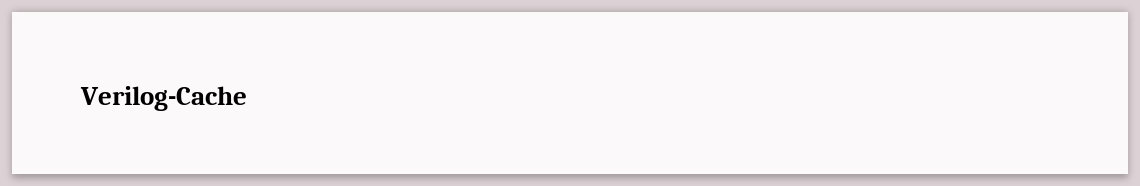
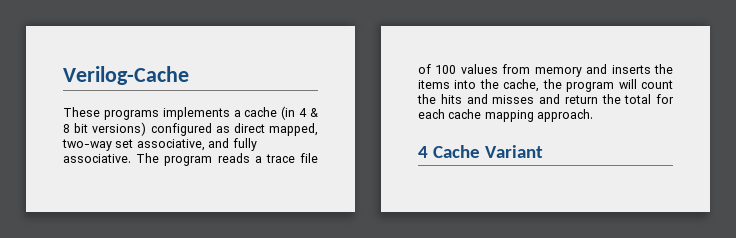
(247, 98) none -> [63,106,318,120] [63,122,318,136] [62,138,257,151] [63,153,318,166] [418,64,673,77] [418,79,673,92] [417,94,674,104] [418,109,594,122] [418,145,543,158] // These programs implements a cache (in 4 & 8 bit versions) configured as direct mapped, two-way set associative, and fully associative. The program reads a trace file of 100 values from memory and inserts the items into the cache, the program will count the hits and misses and return the total for each cache mapping approach. // 4 Cache Variant

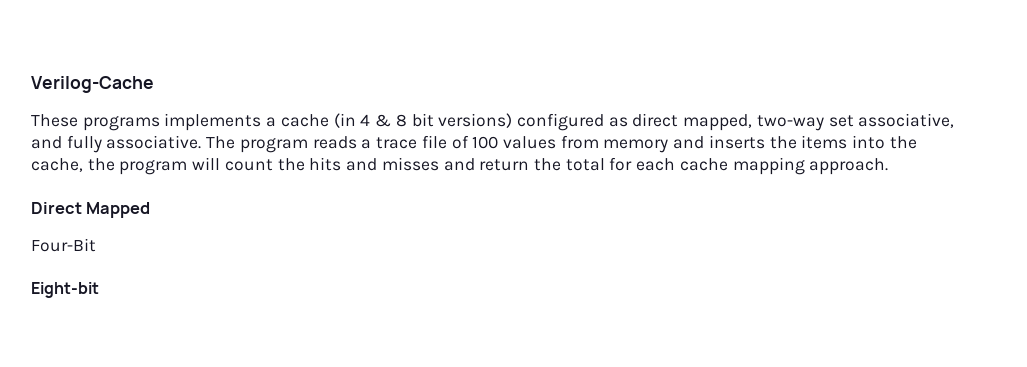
[418,145,543,158] 4 Cache Variant -> [31,202,151,218] [31,238,96,252] [31,282,99,298] Direct Mapped // Four-Bit // Eight-bit

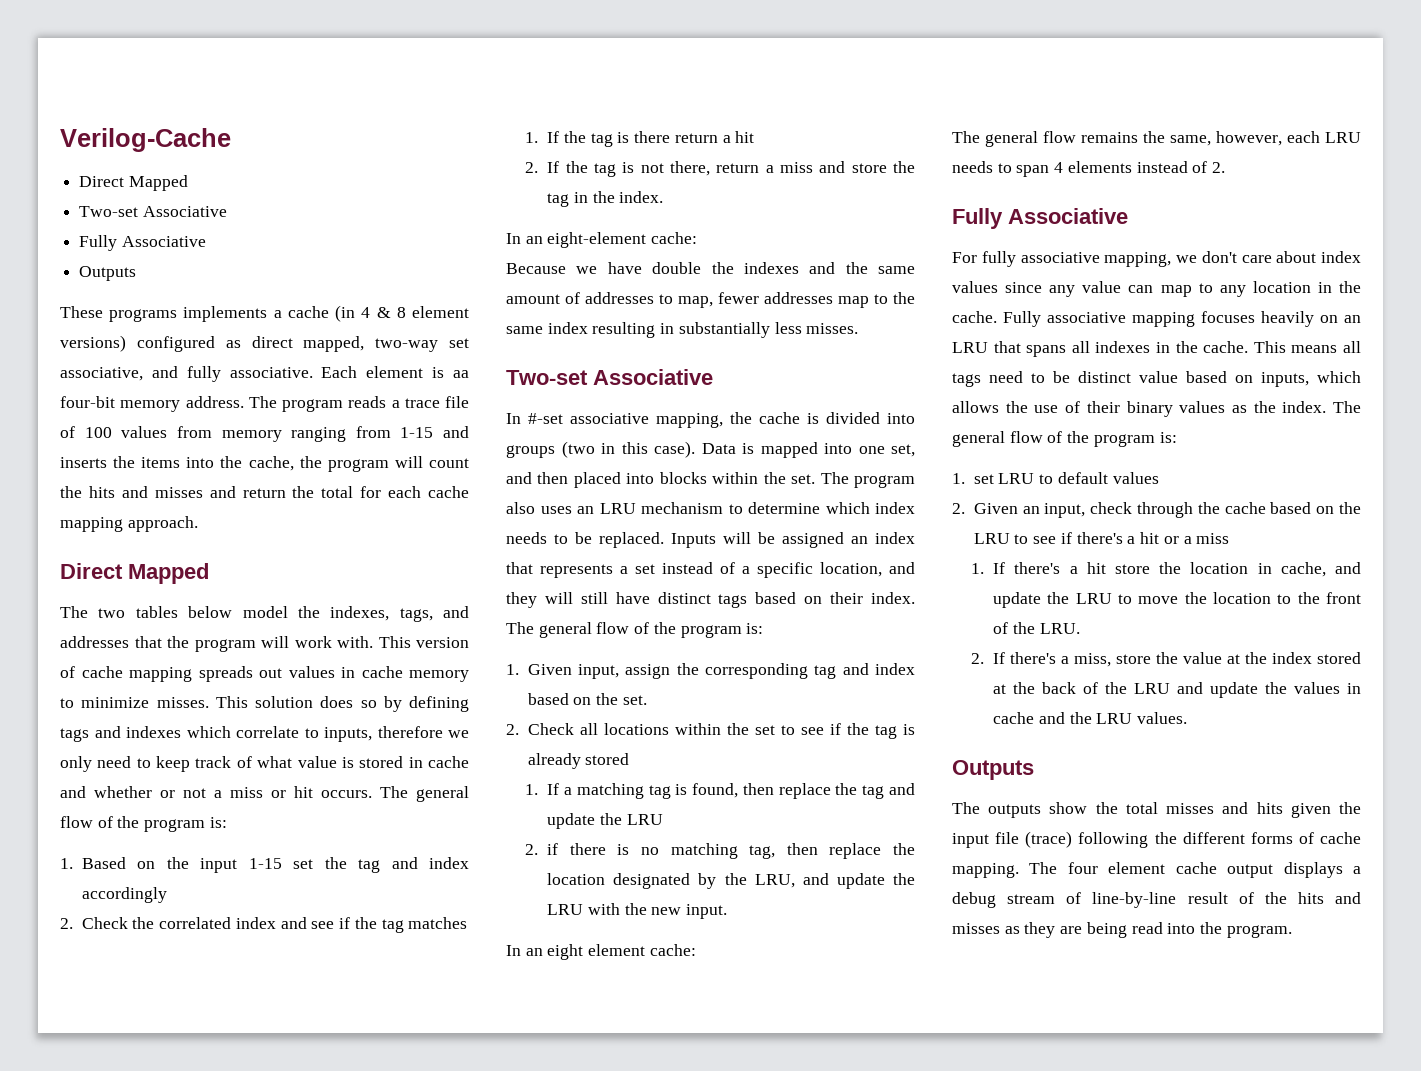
(154, 84) none -> [79,175,188,191] [79,206,227,217] [79,235,206,251] [79,266,137,281] // Direct Mapped // Two-set Associative // Fully Associative // Outputs
[411,113,434,127] bit -> [412,306,470,318] element
(202, 142) none -> [321,366,469,378] [60,396,244,412] Each element is aa four-bit memory address.
(669, 146) none -> [291,426,434,442] ranging from 1-15
[31,238,96,252] [31,282,99,298] Four-Bit // Eight-bit -> [60,606,469,622] [60,636,469,652] [60,666,469,682] [60,696,469,712] [60,726,469,742] [60,756,470,772] [60,786,469,802] [60,816,227,832] [60,857,469,873] [81,887,167,903] [60,917,468,933] [525,131,755,147] [525,161,915,177] [547,191,664,207] [506,232,698,248] [506,262,915,274] [506,292,915,308] [506,322,859,338] [506,369,713,385] [506,412,915,428] [506,441,915,458] [506,472,915,488] [506,502,915,514] [506,532,915,548] [506,562,915,578] [506,592,915,608] [506,622,764,638] [506,663,915,679] [527,693,647,705] [506,723,915,739] [527,753,630,769] [525,783,915,799] [547,813,663,829] [525,843,915,859] [547,873,915,889] [547,903,728,919] [506,944,696,960] [952,131,1361,147] [952,161,1226,177] [952,208,1128,229] [952,251,1361,267] [952,281,1361,297] [952,311,1361,327] [952,341,1361,357] [952,371,1361,387] [952,401,1361,417] [952,431,1177,447] [952,472,1159,484] [952,502,1361,518] [973,532,1230,544] [971,562,1361,577] [993,592,1361,608] [993,622,1080,634] [971,652,1361,667] [993,682,1361,698] [993,712,1188,724] [952,760,1034,780] [952,802,1361,818] [952,831,1361,848] [952,862,1361,878] [952,892,1361,908] [952,922,1292,938] The two tables below model the indexes, tags, and addresses that the program will work with. This version of cache mapping spreads out values in cache memory to minimize misses. This solution does so by defining tags and indexes which correlate to inputs, therefore we only need to keep track of what value is stored in cache and whether or not a miss or hit occurs. The general flow of the program is: // 1. Based on the input 1-15 set the tag and index accordingly // 2. Check the correlated index and see if the tag matches // 1. If the tag is there return a hit // 2. If the tag is not there, return a miss and store the tag in the index. // In an eight-element cache: // Because we have double the indexes and the same amount of addresses to map, fewer addresses map to the same index resulting in substantially less misses. // Two-set Associative // In #-set associative mapping, the cache is divided into groups (two in this case). Data is mapped into one set, and then placed into blocks within the set. The program also uses an LRU mechanism to determine which index needs to be replaced. Inputs will be assigned an index that represents a set instead of a specific location, and they will still have distinct tags based on their index. The general flow of the program is: // 1. Given input, assign the corresponding tag and index based on the set. // 2. Check all locations within the set to see if the tag is already stored // 1. If a matching tag is found, then replace the tag and update the LRU // 2. if there is no matching tag, then replace the location designated by the LRU, and update the LRU with the new input. // In an eight element cache: // The general flow remains the same, however, each LRU needs to span 4 elements instead of 2. // Fully Associative // For fully associative mapping, we don't care about index values since any value can map to any location in the cache. Fully associative mapping focuses heavily on an LRU that spans all indexes in the cache. This means all tags need to be distinct value based on inputs, which allows the use of their binary values as the index. The general flow of the program is: // 1. set LRU to default values // 2. Given an input, check through the cache based on the LRU to see if there's a hit or a miss // 1. If there's a hit store the location in cache, and update the LRU to move the location to the front of the LRU. // 2. If there's a miss, store the value at the index stored at the back of the LRU and update the values in cache and the LRU values. // Outputs // The outputs show the total misses and hits given the input file (trace) following the different forms of cache mapping. The four element cache output displays a debug stream of line-by-line result of the hits and misses as they are being read into the program.

